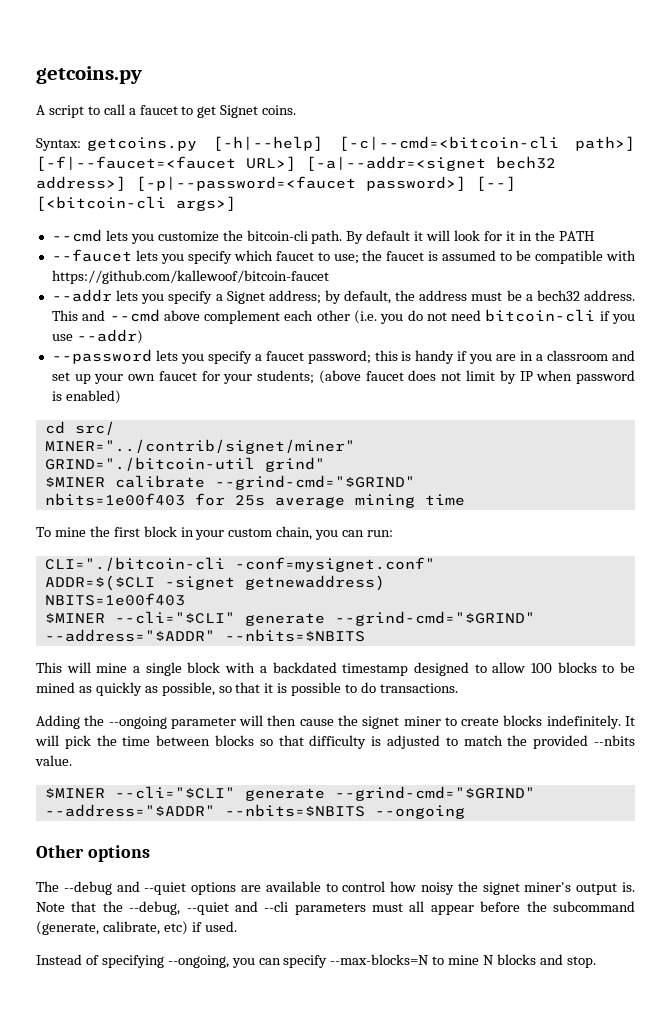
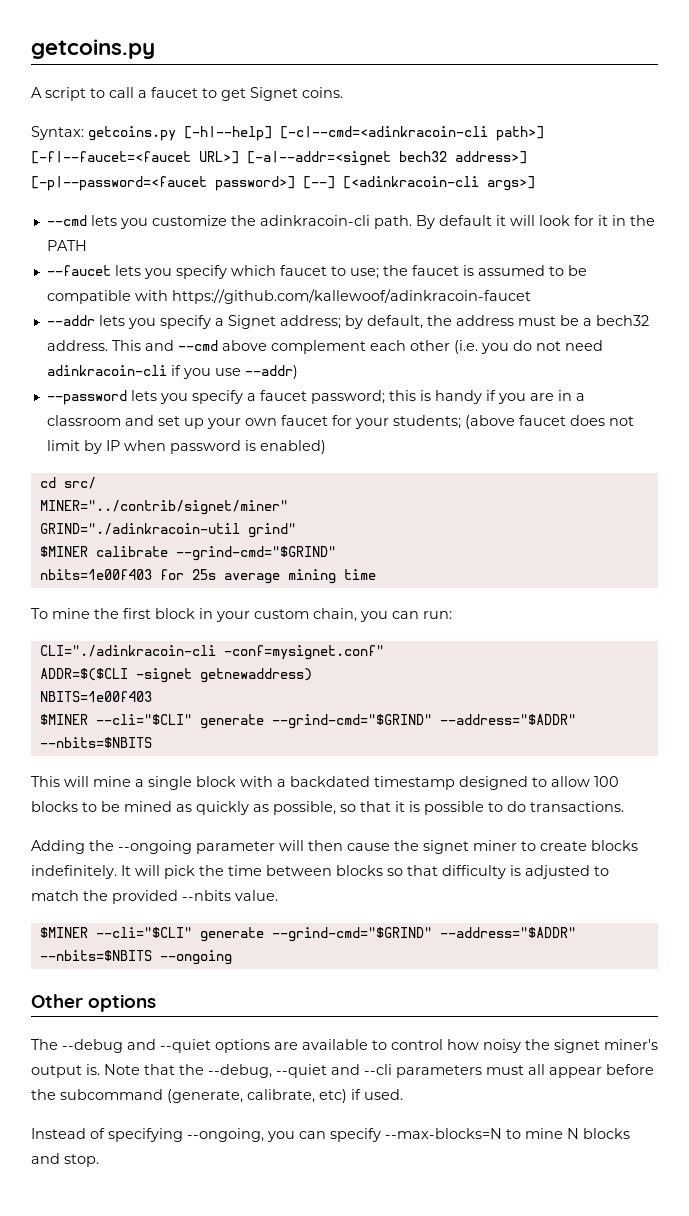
[339,136,560,151] [-c|--cmd=<bitcoin-cli -> [280,126,488,139] [-c|--cmd=<adinkracoin-cli
[36,196,166,211] [<bitcoin-cli -> [343,176,479,189] [<adinkracoin-cli
[246,230,308,241] bitcoin-cli -> [259,215,370,226] adinkracoin-cli
[51,270,329,284] https://github.com/kallewoof/bitcoin-faucet -> [171,289,531,304] https://github.com/kallewoof/adinkracoin-faucet
[485,309,596,322] bitcoin-cli -> [46,365,167,376] adinkracoin-cli
[44,457,255,471] GRIND="./bitcoin-util -> [39,523,240,535] GRIND="./adinkracoin-util
[44,557,225,571] CLI="./bitcoin-cli -> [39,645,216,657] CLI="./adinkracoin-cli

